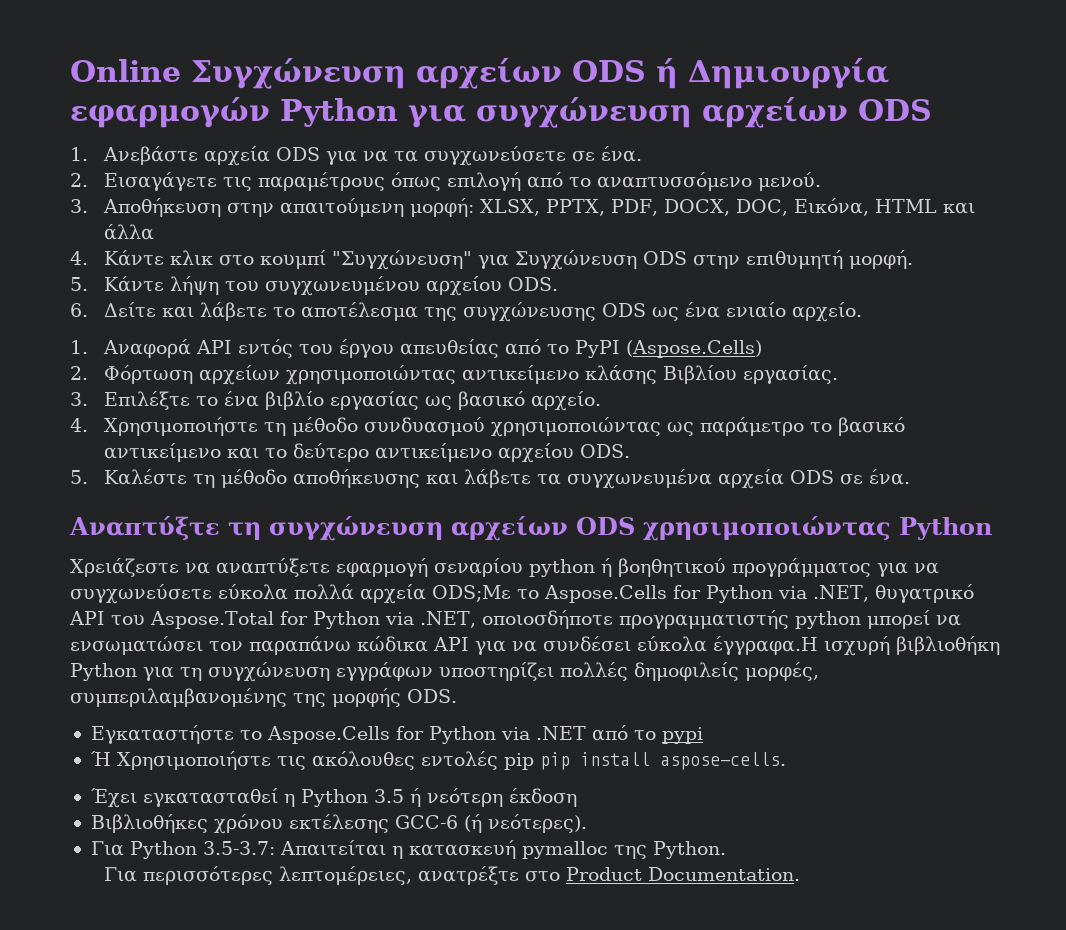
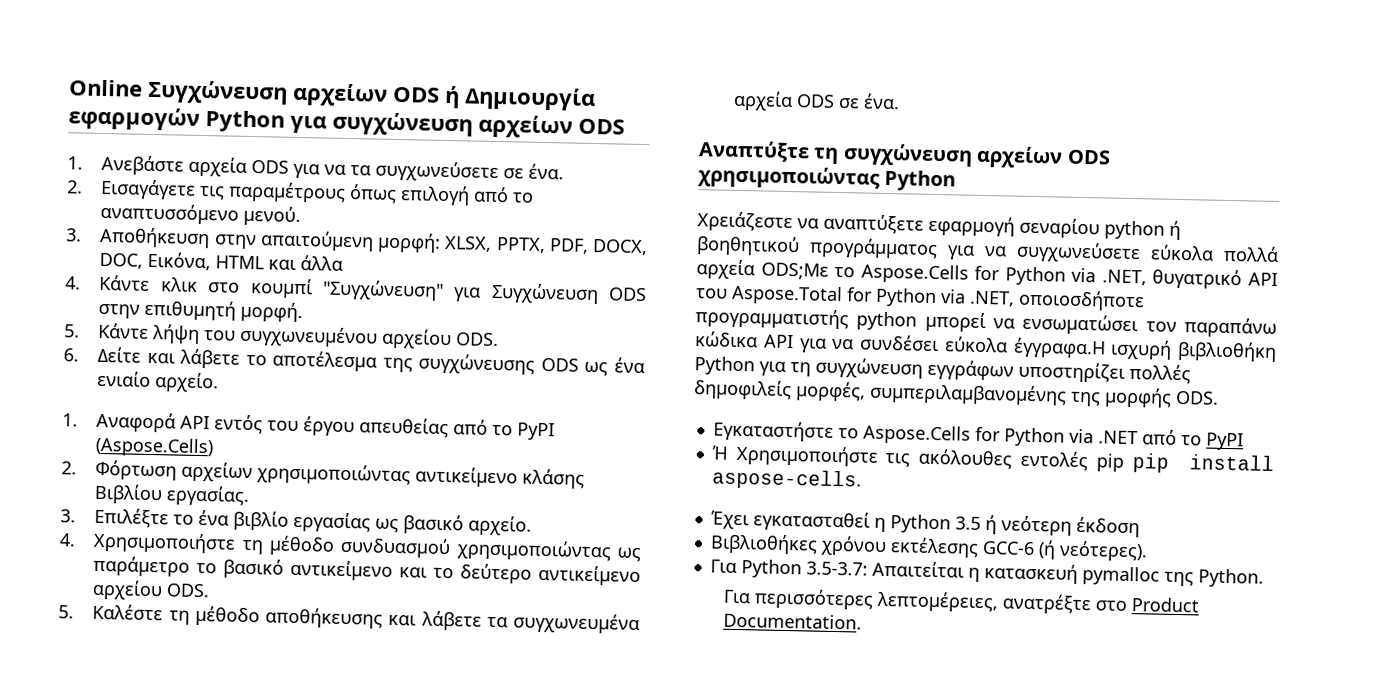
[661,727,703,744] pypi -> [1205,432,1244,451] PyPI

